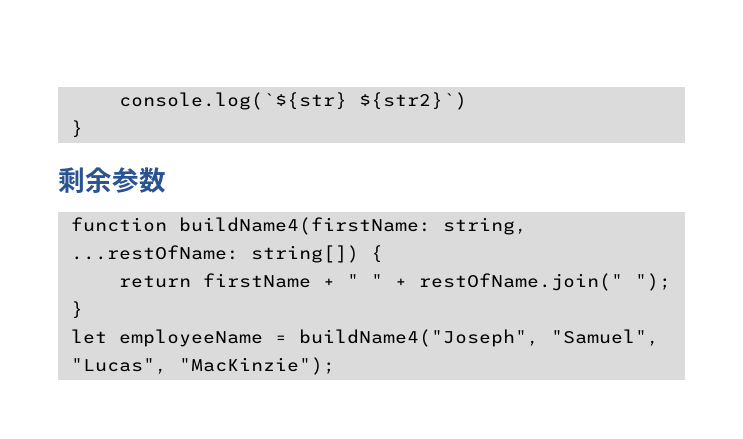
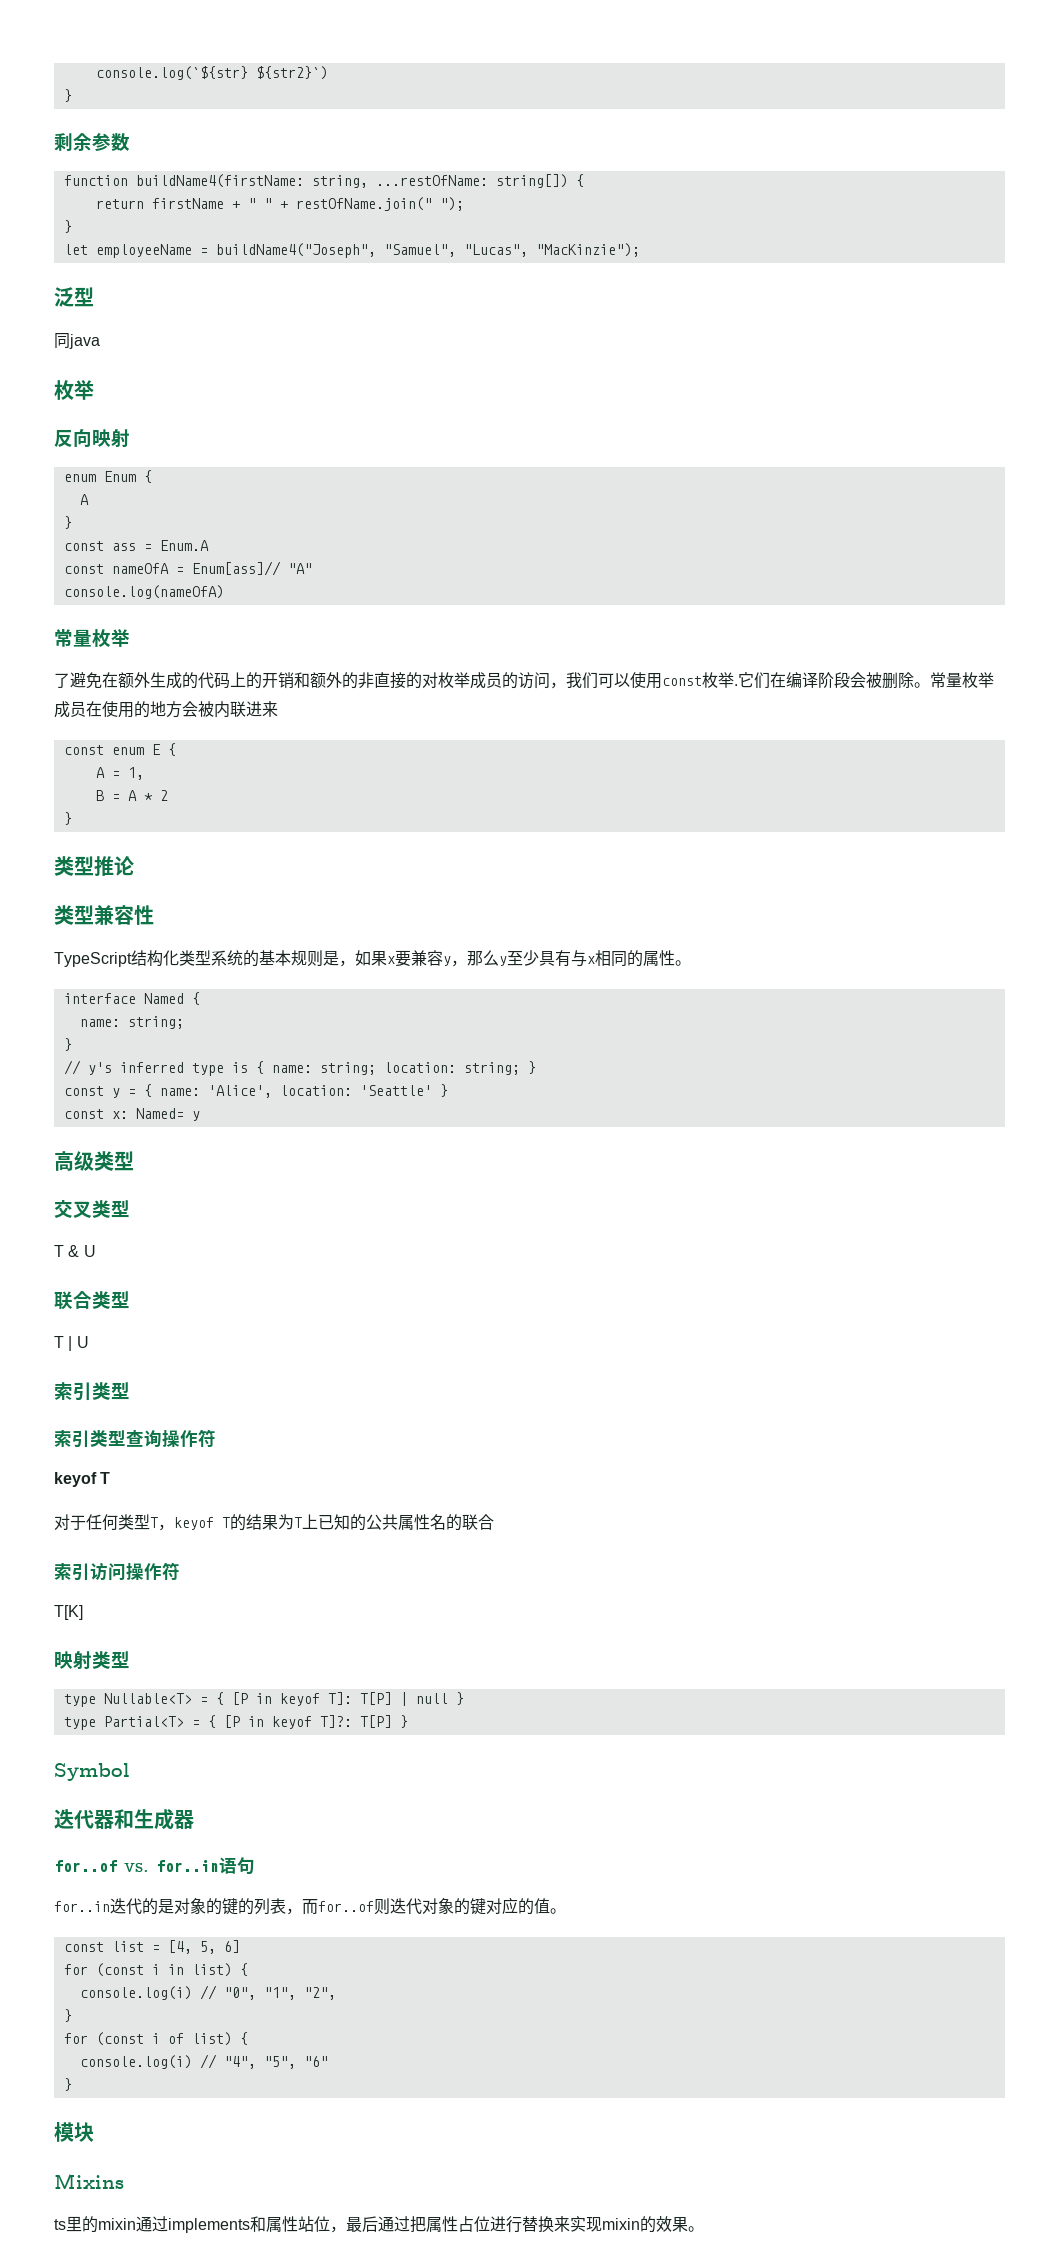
(335, 366) none -> [54,287,94,307] [54,333,100,349] [54,380,94,400] [54,429,130,448] [63,470,152,483] [79,494,89,505] [63,516,72,529] [63,540,209,551] [63,561,312,576] [63,585,224,599] [54,629,130,647] [54,672,994,689] [54,701,278,718] [63,743,176,756] [95,767,144,780] [95,790,168,801] [63,812,72,825] [54,856,134,876] [54,905,154,925] [54,950,691,967] [63,992,200,1005] [79,1016,184,1029] [63,1038,72,1051] [63,1060,536,1076] [63,1084,448,1098] [63,1108,200,1121] [54,1151,134,1171] [54,1200,130,1218] [54,1245,96,1257] [54,1291,130,1310] [54,1336,89,1351] [54,1382,130,1401] [54,1429,216,1448] [54,1472,111,1487] [54,1514,494,1531] [54,1562,180,1581] [54,1605,83,1620] [54,1651,130,1670] [63,1692,464,1707] [63,1715,408,1730] [54,1763,130,1781] [54,1808,194,1830] [54,1857,255,1875] [54,1897,566,1915] [63,1940,240,1954] [63,1963,248,1977] [79,1985,336,2000] [63,2009,72,2022] [63,2032,248,2046] [79,2054,328,2069] [63,2078,72,2091] [54,2122,94,2142] [54,2173,124,2189] [54,2216,704,2233] // 泛型 // 同java // 枚举 // 反向映射 // enum Enum { // A // } // const ass = Enum.A // const nameOfA = Enum[ass]// "A" // console.log(nameOfA) // 常量枚举 // 了避免在额外生成的代码上的开销和额外的非直接的对枚举成员的访问，我们可以使用const枚举.它们在编译阶段会被删除。常量枚举成员在使用的地方会被内联进来 // const enum E { // A = 1, // B = A * 2 // } // 类型推论 // 类型兼容性 // TypeScript结构化类型系统的基本规则是，如果x要兼容y，那么y至少具有与x相同的属性。 // interface Named { // name: string; // } // // y's inferred type is { name: string; location: string; } // const y = { name: 'Alice', location: 'Seattle' } // const x: Named= y // 高级类型 // 交叉类型 // T & U // 联合类型 // T | U // 索引类型 // 索引类型查询操作符 // keyof T // 对于任何类型T，keyof T的结果为T上已知的公共属性名的联合 // 索引访问操作符 // T[K] // 映射类型 // type Nullable<T> = { [P in keyof T]: T[P] | null } // type Partial<T> = { [P in keyof T]?: T[P] } // Symbol // 迭代器和生成器 // for..of vs. for..in语句 // for..in迭代的是对象的键的列表，而for..of则迭代对象的键对应的值。 // const list = [4, 5, 6] // for (const i in list) { // console.log(i) // "0", "1", "2", // } // for (const i of list) { // console.log(i) // "4", "5", "6" // } // 模块 // Mixins // ts里的mixin通过implements和属性站位，最后通过把属性占位进行替换来实现mixin的效果。

